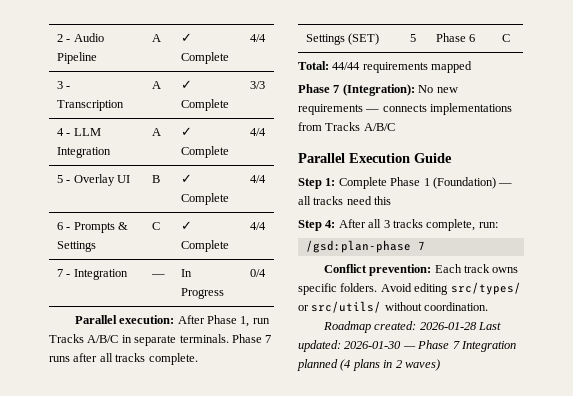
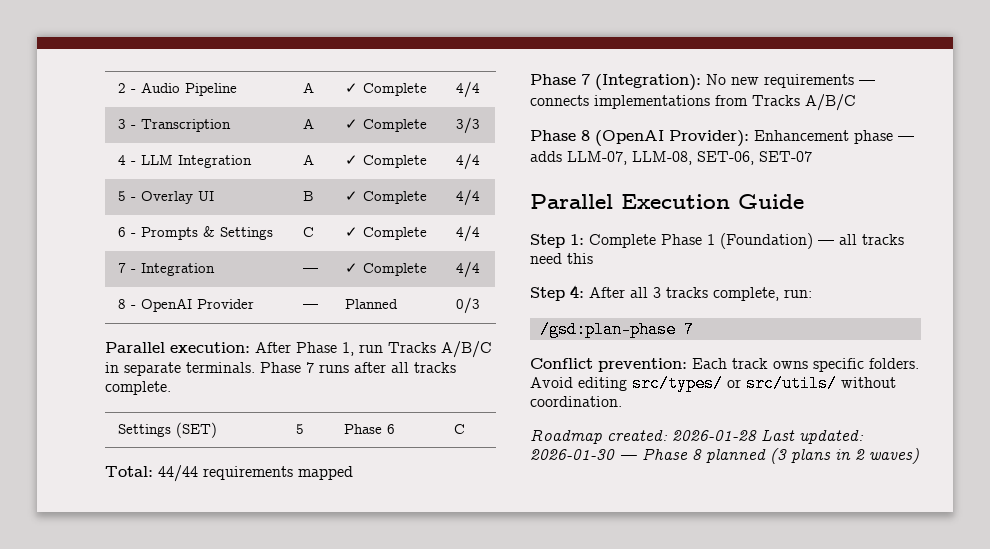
[180,269,192,277] [180,288,224,299] [249,269,266,277] In Progress | 0/4 -> [344,263,427,276] [455,261,480,278] [117,298,254,312] [302,304,318,309] [344,299,398,309] [455,297,480,314] ✓ Complete | 4/4 // 8 - OpenAI Provider | — | Planned | 0/3
(395, 127) none -> [530,130,914,147] [530,151,812,165] // Phase 8 (OpenAI Provider): Enhancement phase — adds LLM-07, LLM-08, SET-06, SET-07
[452,341,516,352] [297,359,351,371] 7 Integration planned (4 -> [692,448,787,464] 8 planned (3

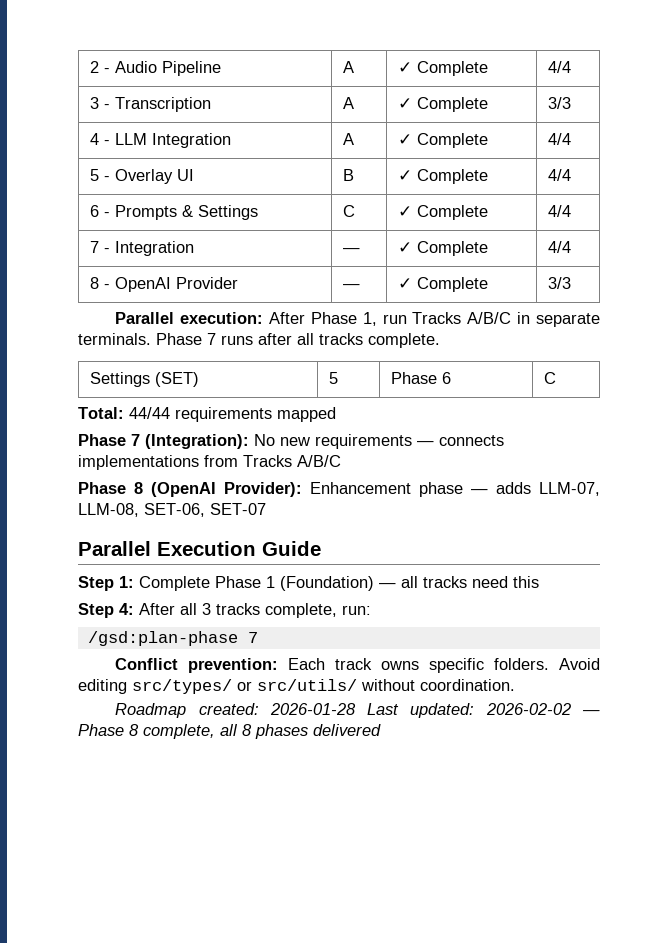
[344,299,398,309] [455,297,480,314] Planned | 0/3 -> [398,277,489,292] [548,277,572,289] ✓ Complete | 3/3
[530,449,615,460] 2026-01-30 -> [485,703,571,715] 2026-02-02
[706,448,919,464] planned (3 plans in 2 waves) -> [143,724,381,739] complete, all 8 phases delivered

